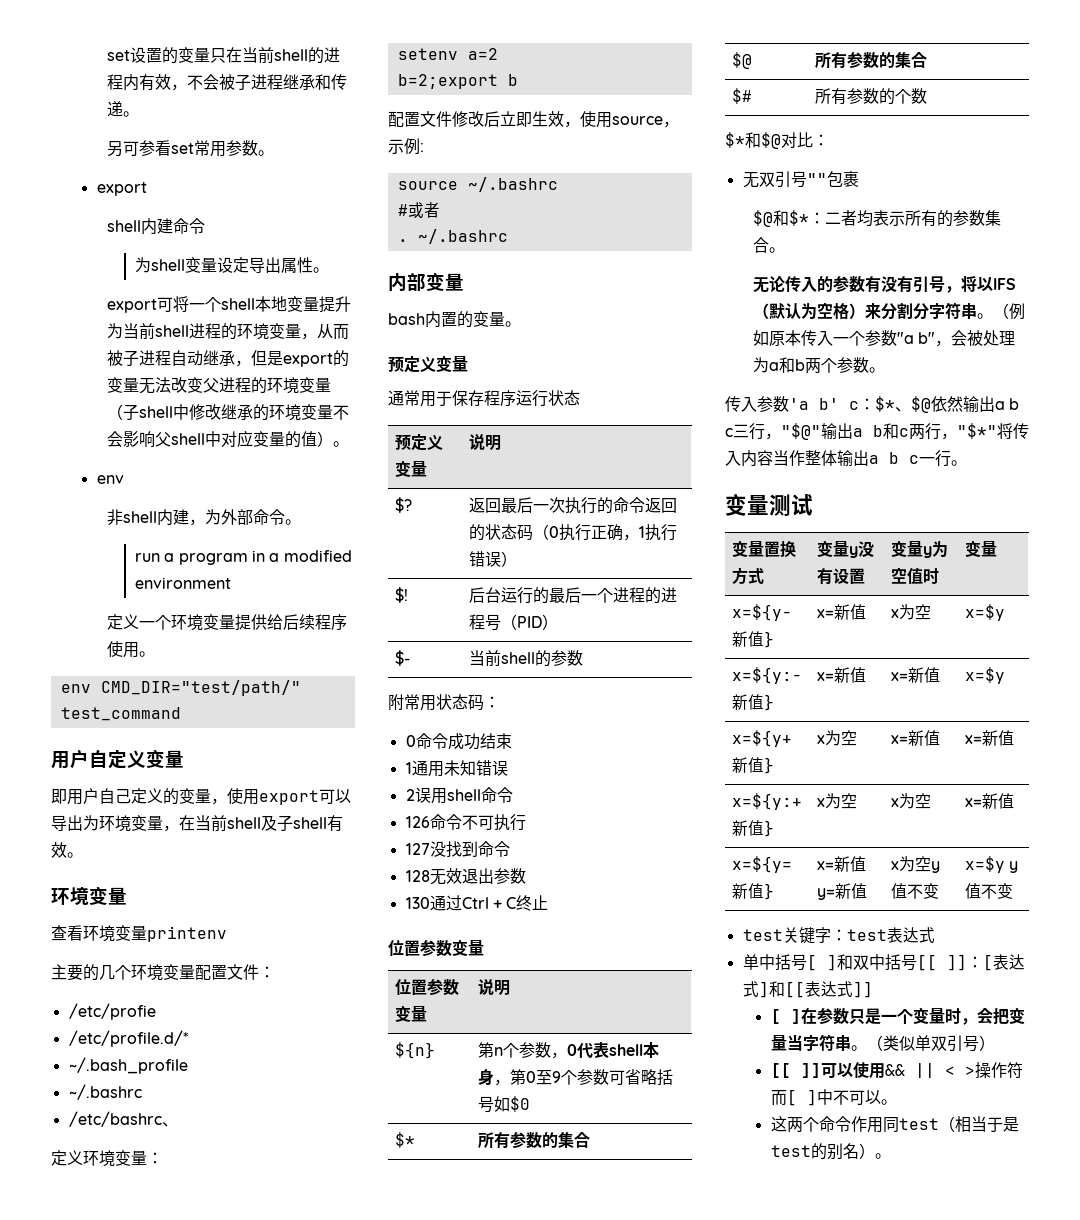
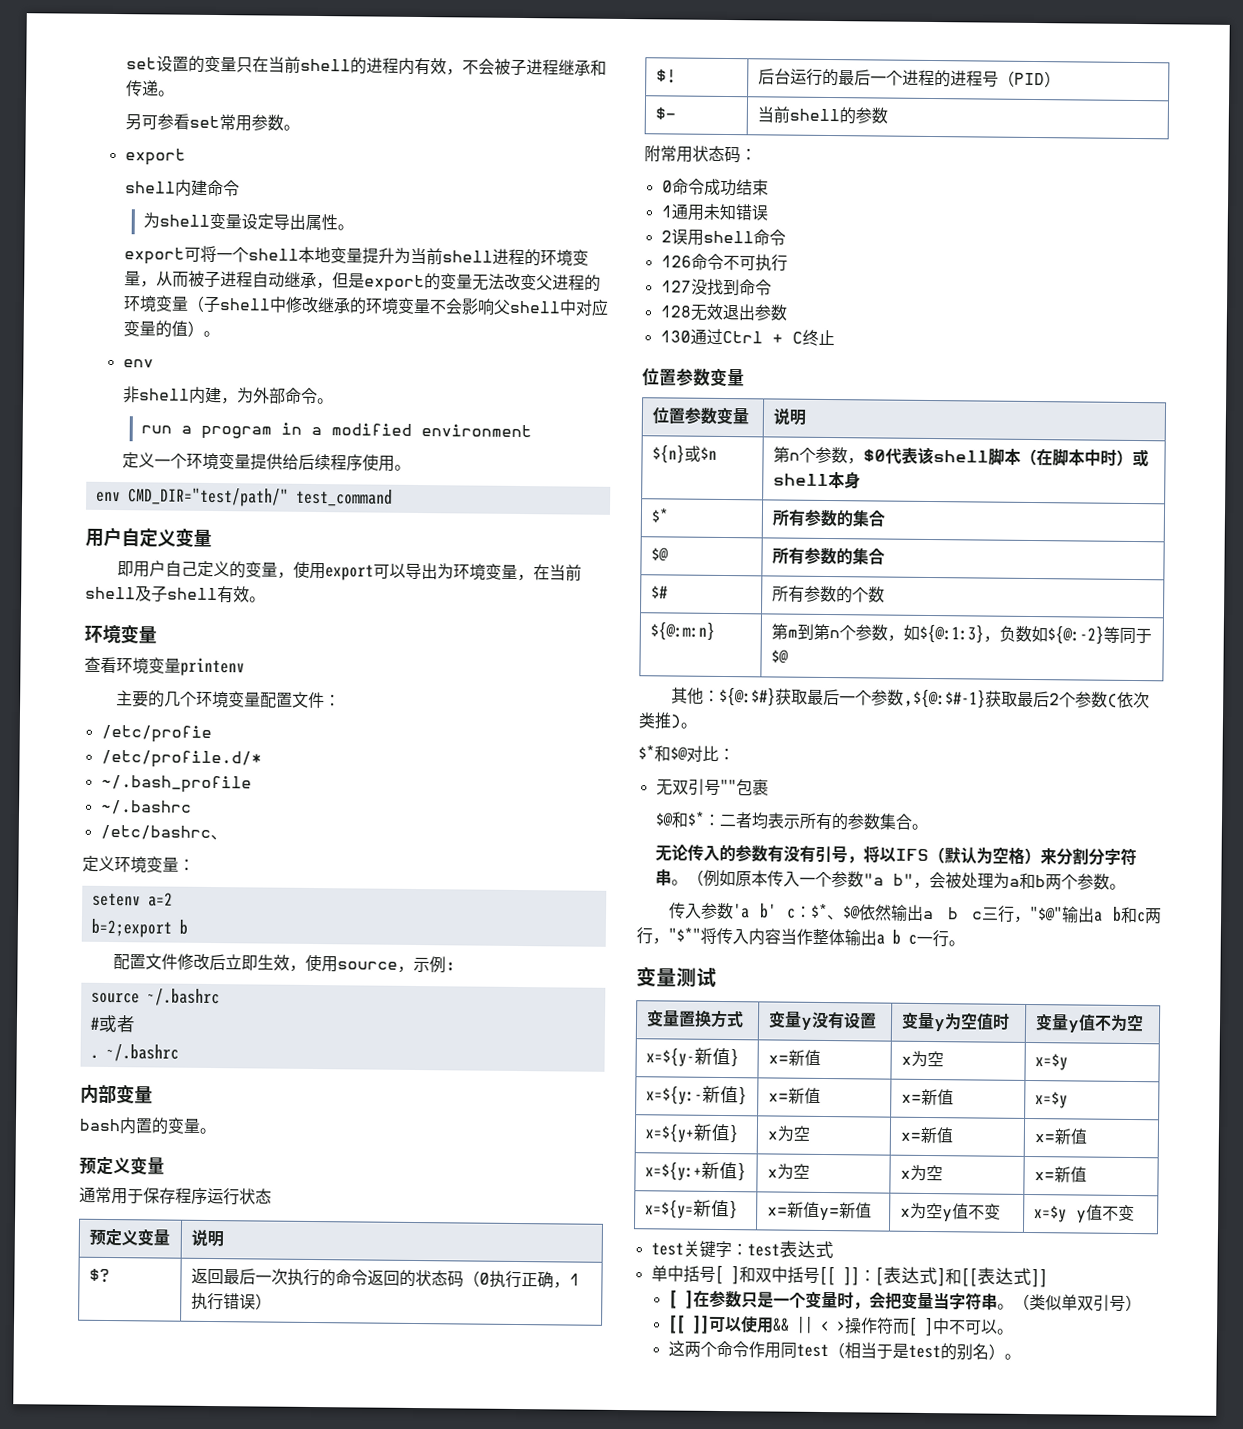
[477,1042,659,1059] [477,1069,673,1086] [477,1096,530,1113] | 第n个参数，0代表shell本身，第0至9个参数可省略括号如$0 -> [684,445,718,462] [773,446,1150,468] [773,472,862,489] 或$n | 第n个参数，$0代表该shell脚本（在脚本中时）或shell本身
(927, 96) none -> [650,621,716,641] [771,623,1153,645] [771,649,790,664] [670,686,1150,709] [638,712,697,730] // ${@:m:n} | 第m到第n个参数，如${@:1:3}，负数如${@:-2}等同于$@ // 其他：${@:$#}获取最后一个参数,${@:$#-1}获取最后2个参数(依次类推)。
(997, 549) none -> [1067,1013,1145,1034] y值不为空

